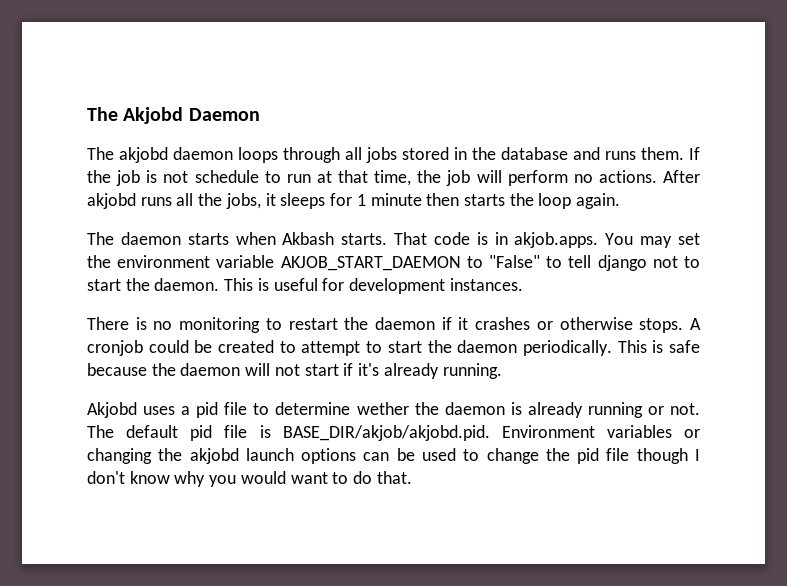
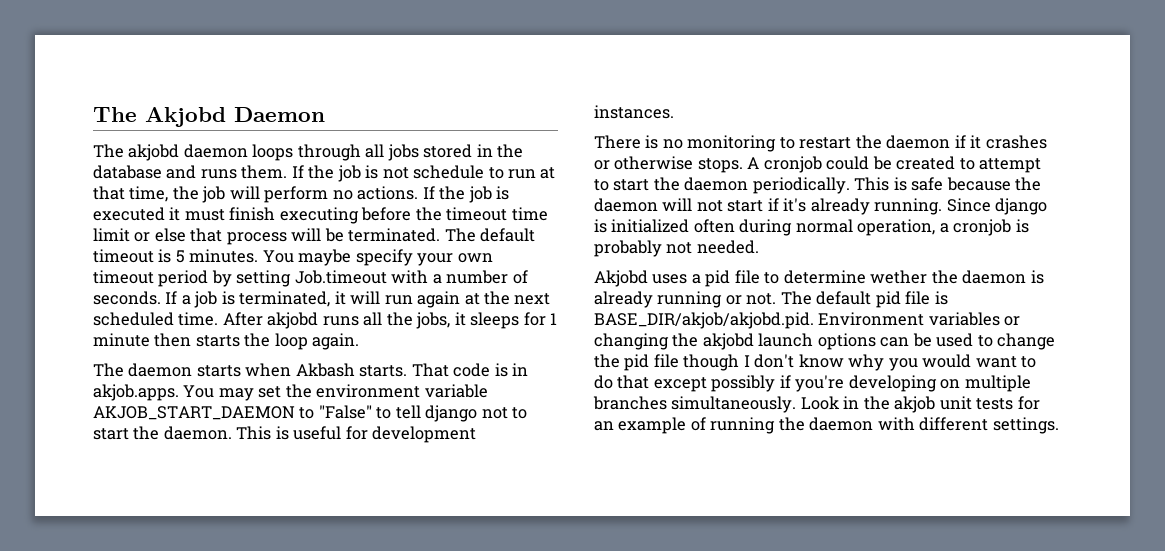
(657, 176) none -> [422,186,510,203] [93,207,548,224] [93,228,536,245] [93,249,493,266] [93,270,528,287] [93,291,551,308] [93,312,219,326] If the job is executed it must finish executing before the timeout time limit or else that process will be terminated. The default timeout is 5 minutes. You maybe specify your own timeout period by setting Job.timeout with a number of seconds. If a job is terminated, it will run again at the next scheduled time.
(502, 371) none -> [946,198,1048,215] [594,219,1029,236] [594,240,759,257] Since django is initialized often during normal operation, a cronjob is probably not needed.
[376,471,412,484] that. -> [617,375,1031,392] [593,396,1040,413] [594,417,1059,434] that except possibly if you're developing on multiple branches simultaneously. Look in the akjob unit tests for an example of running the daemon with different settings.

